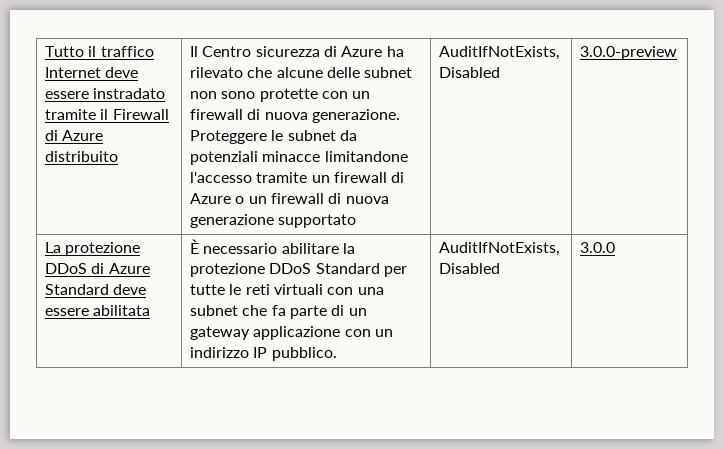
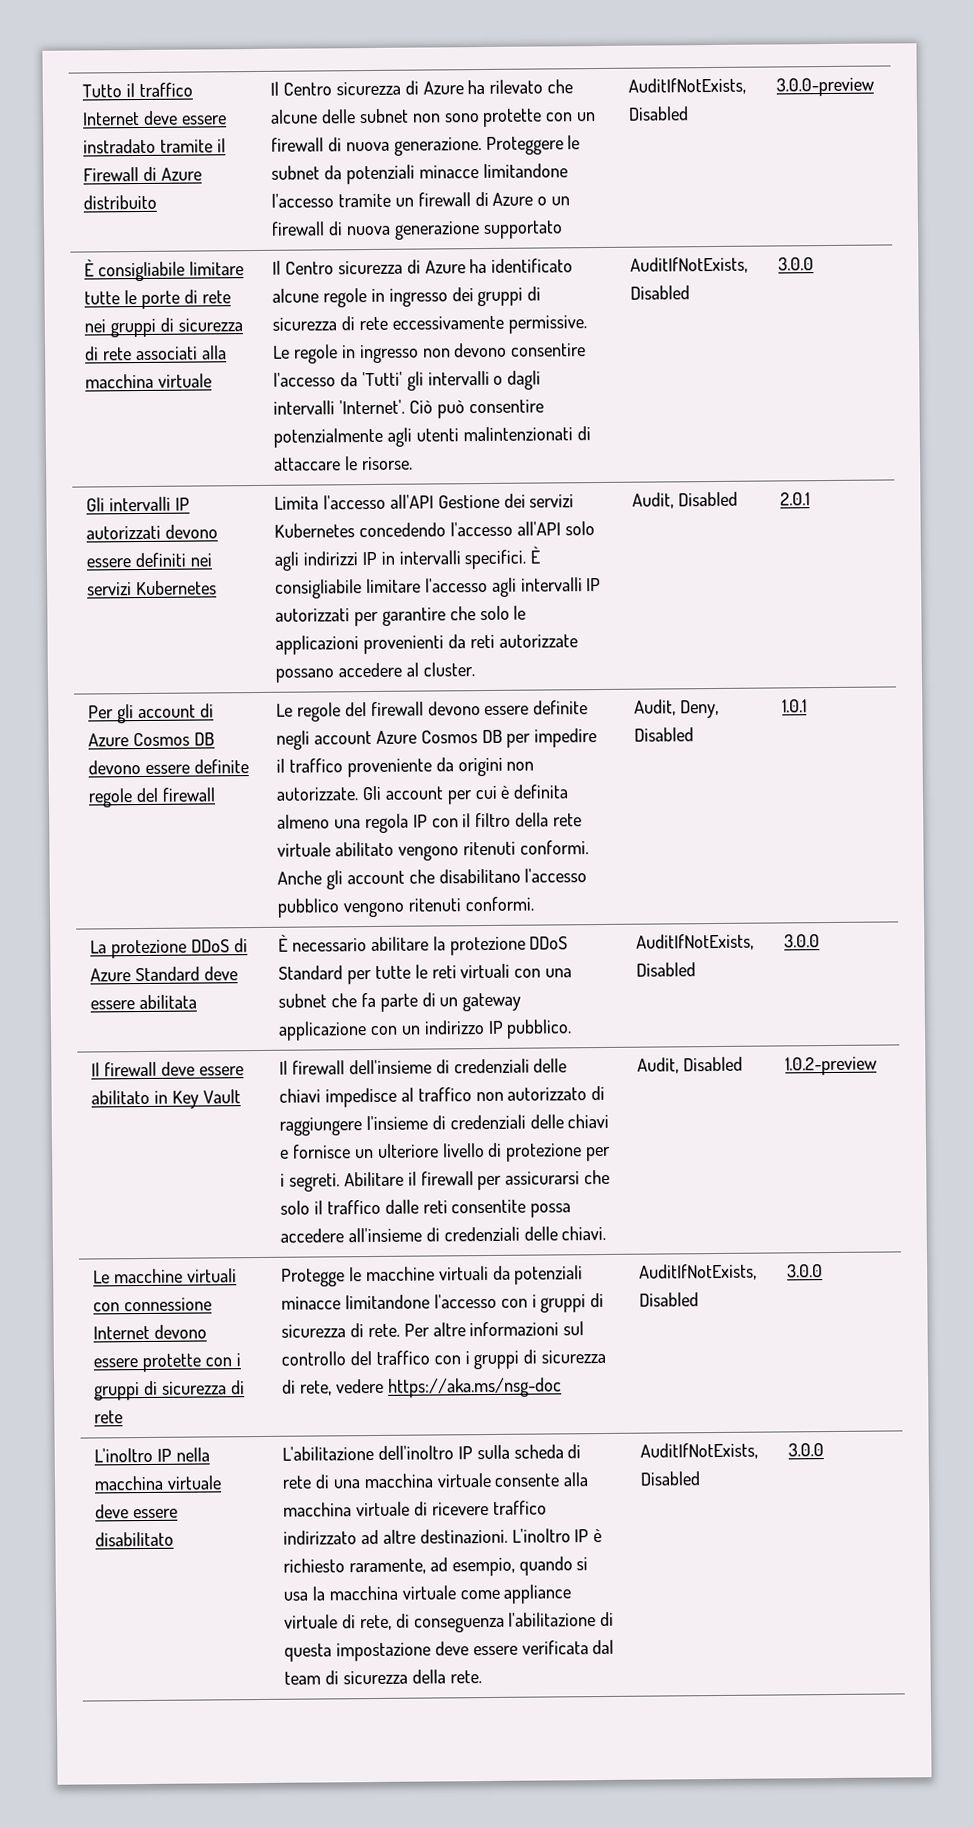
(677, 53) none -> [84,259,244,282] [84,289,231,309] [84,317,243,338] [85,345,227,361] [85,373,213,389] [272,258,574,275] [272,286,542,308] [272,315,587,334] [273,342,587,364] [273,370,542,391] [273,399,544,419] [273,426,591,448] [274,456,413,471] [630,256,749,274] [630,285,691,300] [778,257,815,271] [86,496,190,512] [86,524,219,540] [86,552,212,568] [87,580,218,596] [274,493,575,510] [274,521,595,538] [274,546,541,571] [275,577,602,599] [275,605,527,627] [275,634,578,655] [275,662,475,683] [632,491,739,509] [780,492,811,506] [88,703,214,724] [88,732,215,747] [88,759,249,775] [88,787,216,808] [276,700,589,722] [276,728,598,750] [276,757,535,778] [276,784,569,805] [277,812,583,834] [277,840,589,861] [277,868,588,890] [277,896,534,918] [634,699,720,719] [634,727,695,742] [782,699,808,713] // È consigliabile limitare tutte le porte di rete nei gruppi di sicurezza di rete associati alla macchina virtuale | Il Centro sicurezza di Azure ha identificato alcune regole in ingresso dei gruppi di sicurezza di rete eccessivamente permissive. Le regole in ingresso non devono consentire l'accesso da 'Tutti' gli intervalli o dagli intervalli 'Internet'. Ciò può consentire potenzialmente agli utenti malintenzionati di attaccare le risorse. | AuditIfNotExists, Disabled | 3.0.0 // Gli intervalli IP autorizzati devono essere definiti nei servizi Kubernetes | Limita l'accesso all'API Gestione dei servizi Kubernetes concedendo l'accesso all'API solo agli indirizzi IP in intervalli specifici. È consigliabile limitare l'accesso agli intervalli IP autorizzati per garantire che solo le applicazioni provenienti da reti autorizzate possano accedere al cluster. | Audit, Disabled | 2.0.1 // Per gli account di Azure Cosmos DB devono essere definite regole del firewall | Le regole del firewall devono essere definite negli account Azure Cosmos DB per impedire il traffico proveniente da origini non autorizzate. Gli account per cui è definita almeno una regola IP con il filtro della rete virtuale abilitato vengono ritenuti conformi. Anche gli account che disabilitano l'accesso pubblico vengono ritenuti conformi. | Audit, Deny, Disabled | 1.0.1
(615, 247) none -> [91,1061,244,1077] [91,1089,241,1109] [279,1058,568,1075] [279,1085,606,1108] [279,1113,610,1136] [280,1142,612,1162] [280,1169,611,1192] [280,1199,572,1218] [280,1225,607,1243] [637,1056,744,1074] [785,1056,878,1076] [93,1268,237,1284] [93,1297,213,1312] [93,1324,208,1340] [93,1353,241,1373] [94,1380,245,1401] [94,1410,124,1424] [281,1265,584,1287] [281,1292,605,1313] [281,1321,585,1338] [281,1349,607,1370] [282,1377,562,1398] [639,1263,758,1281] [639,1292,700,1307] [787,1264,824,1278] [94,1447,210,1463] [94,1475,223,1491] [95,1504,179,1519] [95,1531,175,1547] [282,1444,582,1461] [282,1472,589,1489] [283,1500,547,1517] [283,1528,603,1545] [283,1556,589,1577] [283,1584,573,1604] [284,1611,615,1633] [284,1639,615,1662] [284,1669,482,1685] [640,1442,759,1460] [640,1471,701,1486] [788,1443,825,1457] // Il firewall deve essere abilitato in Key Vault | Il firewall dell'insieme di credenziali delle chiavi impedisce al traffico non autorizzato di raggiungere l'insieme di credenziali delle chiavi e fornisce un ulteriore livello di protezione per i segreti. Abilitare il firewall per assicurarsi che solo il traffico dalle reti consentite possa accedere all'insieme di credenziali delle chiavi. | Audit, Disabled | 1.0.2-preview // Le macchine virtuali con connessione Internet devono essere protette con i gruppi di sicurezza di rete | Protegge le macchine virtuali da potenziali minacce limitandone l'accesso con i gruppi di sicurezza di rete. Per altre informazioni sul controllo del traffico con i gruppi di sicurezza di rete, vedere https://aka.ms/nsg-doc | AuditIfNotExists, Disabled | 3.0.0 // L'inoltro IP nella macchina virtuale deve essere disabilitato | L'abilitazione dell'inoltro IP sulla scheda di rete di una macchina virtuale consente alla macchina virtuale di ricevere traffico indirizzato ad altre destinazioni. L'inoltro IP è richiesto raramente, ad esempio, quando si usa la macchina virtuale come appliance virtuale di rete, di conseguenza l'abilitazione di questa impostazione deve essere verificata dal team di sicurezza della rete. | AuditIfNotExists, Disabled | 3.0.0

